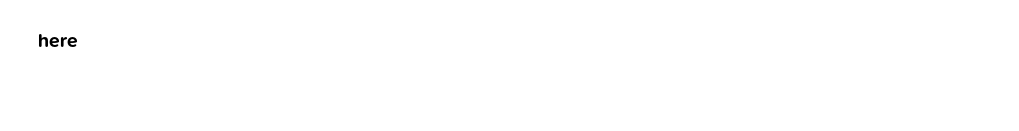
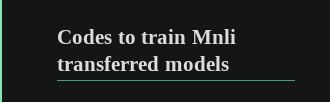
[38,34,78,48] here -> [57,29,237,44] [57,56,229,71] Codes to train Mnli transferred models

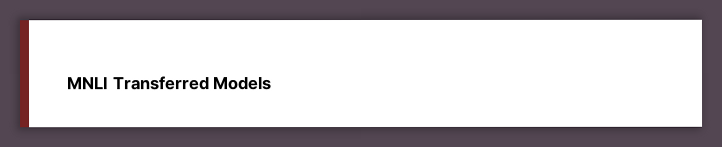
[57,29,237,44] [57,56,229,71] Codes to train Mnli transferred models -> [67,76,273,91] MNLI Transferred Models

